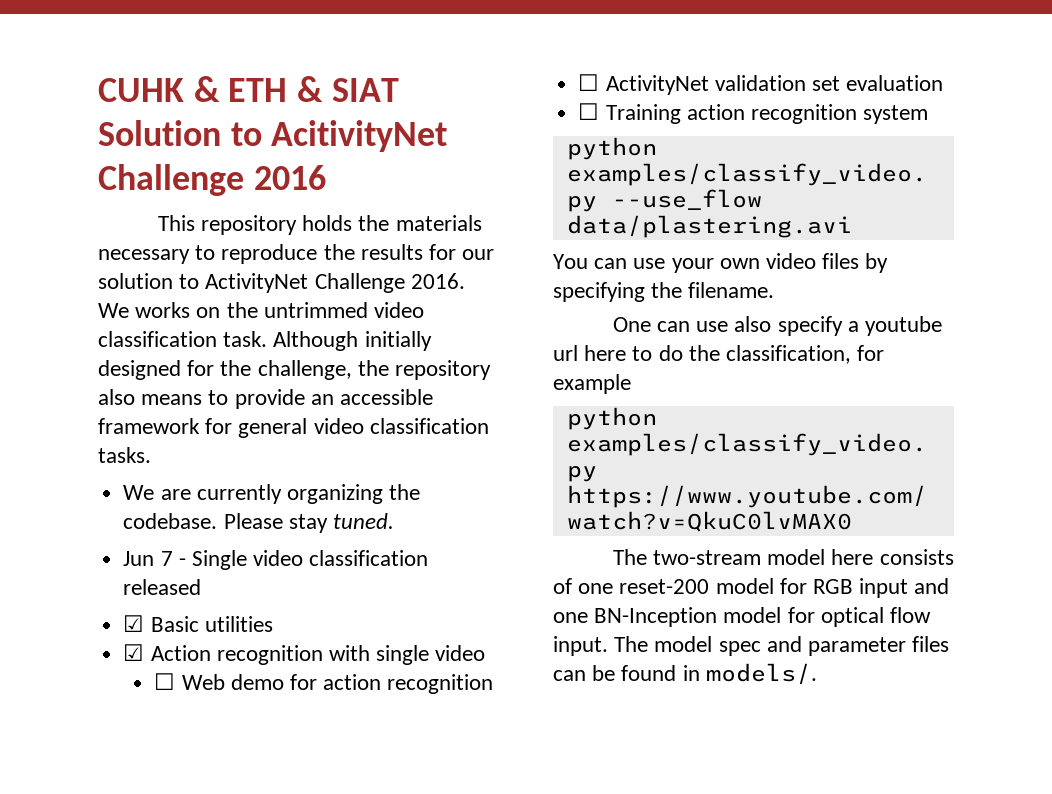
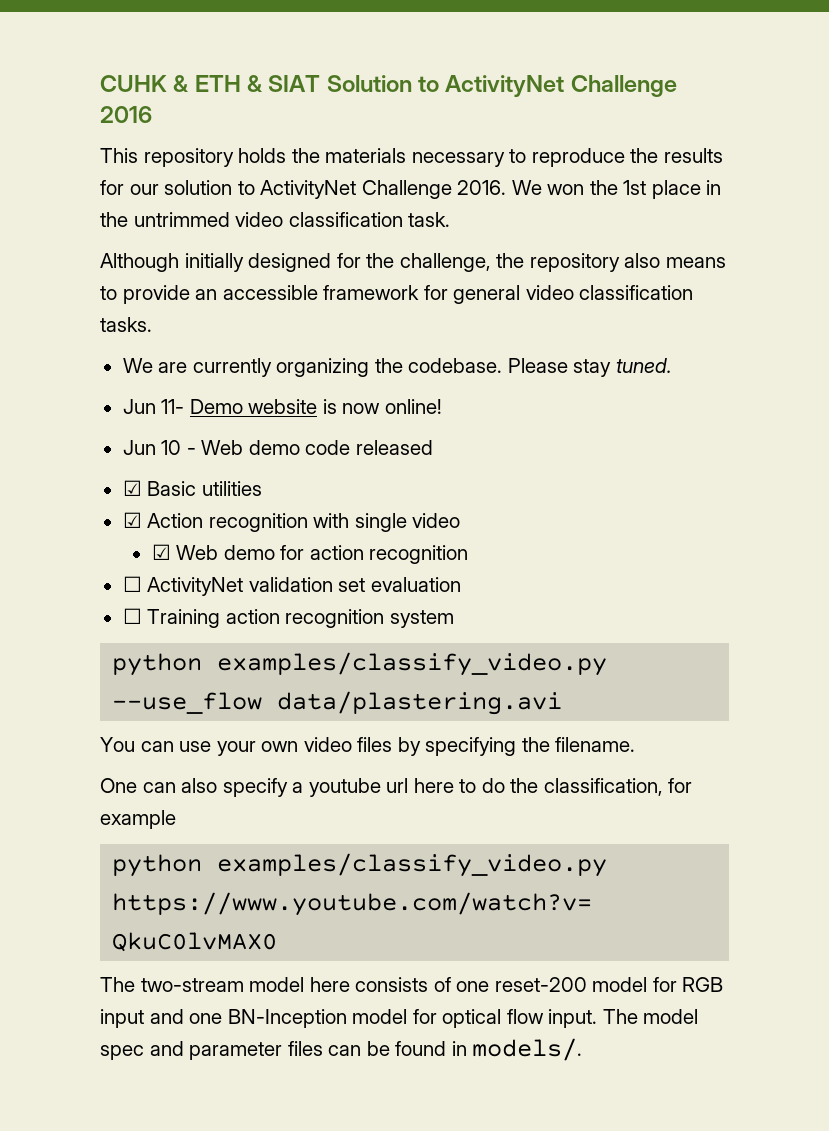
[271,120,448,152] AcitivityNet -> [445,75,565,97] ActivityNet
[135,302,221,318] works on -> [547,180,722,199] won the 1st place in
(268, 339) none -> (451, 219) //
[160,550,429,570] 7 - Single video classification -> [161,399,442,414] [122,440,351,455] 11- Demo website is now online! // Jun 10 - Web demo code
[154,673,176,690] ☐ -> [151,544,171,560] ☑
[696,321,729,332] use -> (176, 787) none

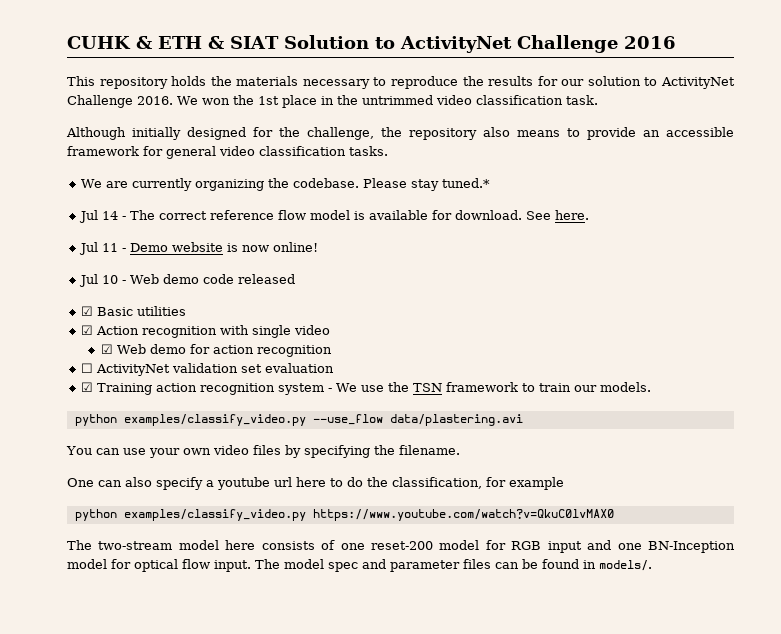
[615,358,672,373] [122,399,185,414] tuned. // Jun 11- -> [441,178,490,188] [78,210,589,223] [78,242,126,255] tuned.* // Jul 14 - The correct reference flow model is available for download. See here. // Jul 11 -
[122,440,156,455] Jun -> [78,274,98,287] Jul
[122,608,142,624] ☐ -> [80,382,93,392] ☑
(454, 619) none -> [327,382,651,392] - We use the TSN framework to train our models.

